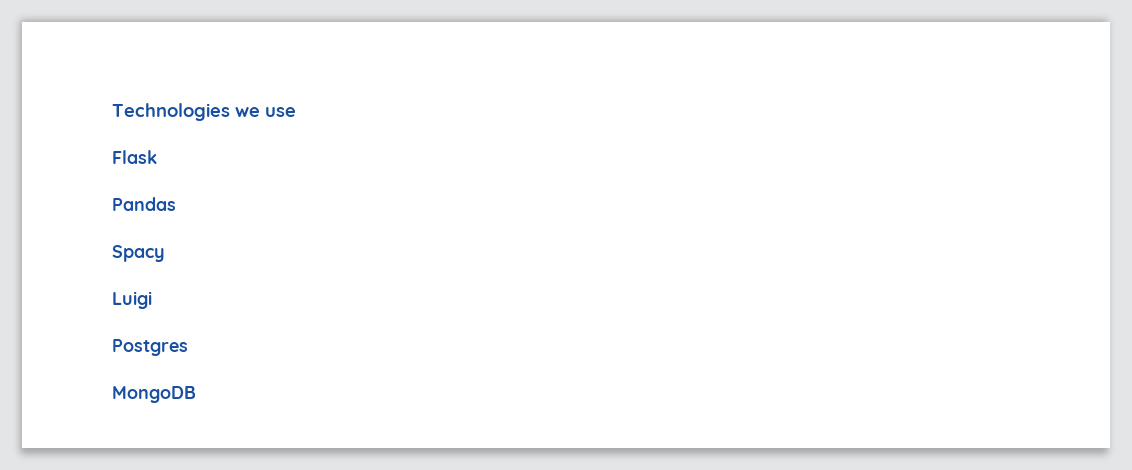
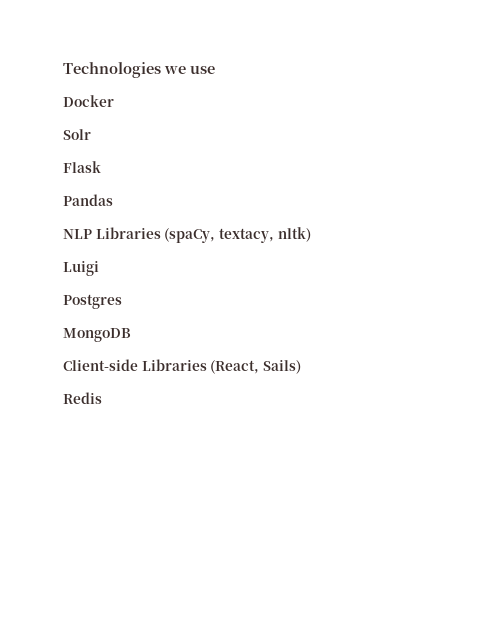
(296, 112) none -> [63,95,114,107] [63,129,91,140] // Docker // Solr
[112,245,165,262] [112,291,152,309] [112,339,188,356] [112,386,196,403] Spacy // Luigi // Postgres // MongoDB -> [63,227,311,243] [63,261,99,276] [63,294,122,309] [63,328,131,342] [63,359,301,374] [63,392,102,404] NLP Libraries (spaCy, textacy, nltk) // Luigi // Postgres // MongoDB // Client-side Libraries (React, Sails) // Redis

